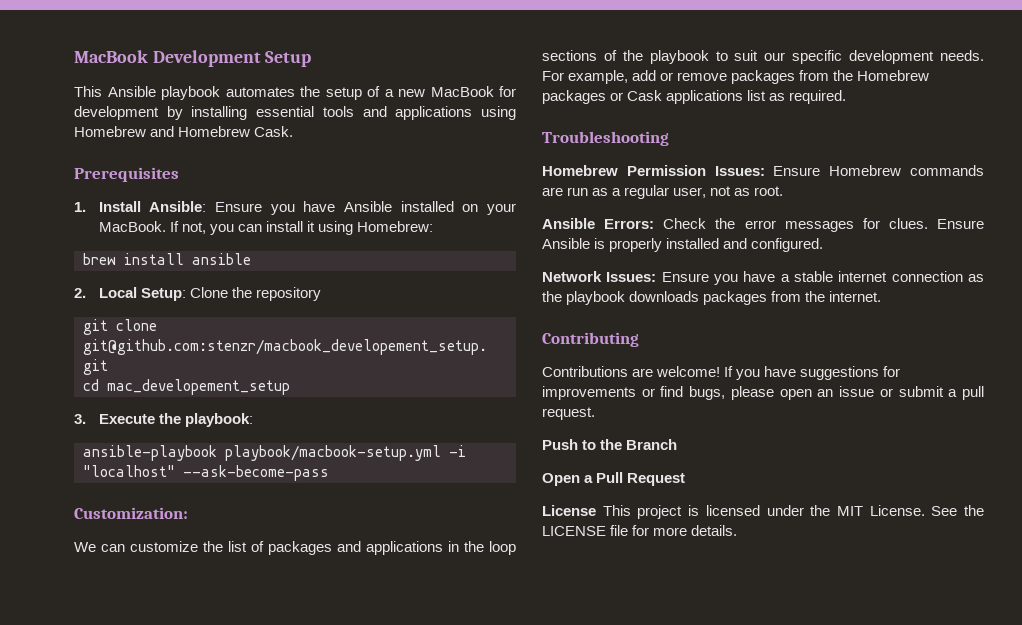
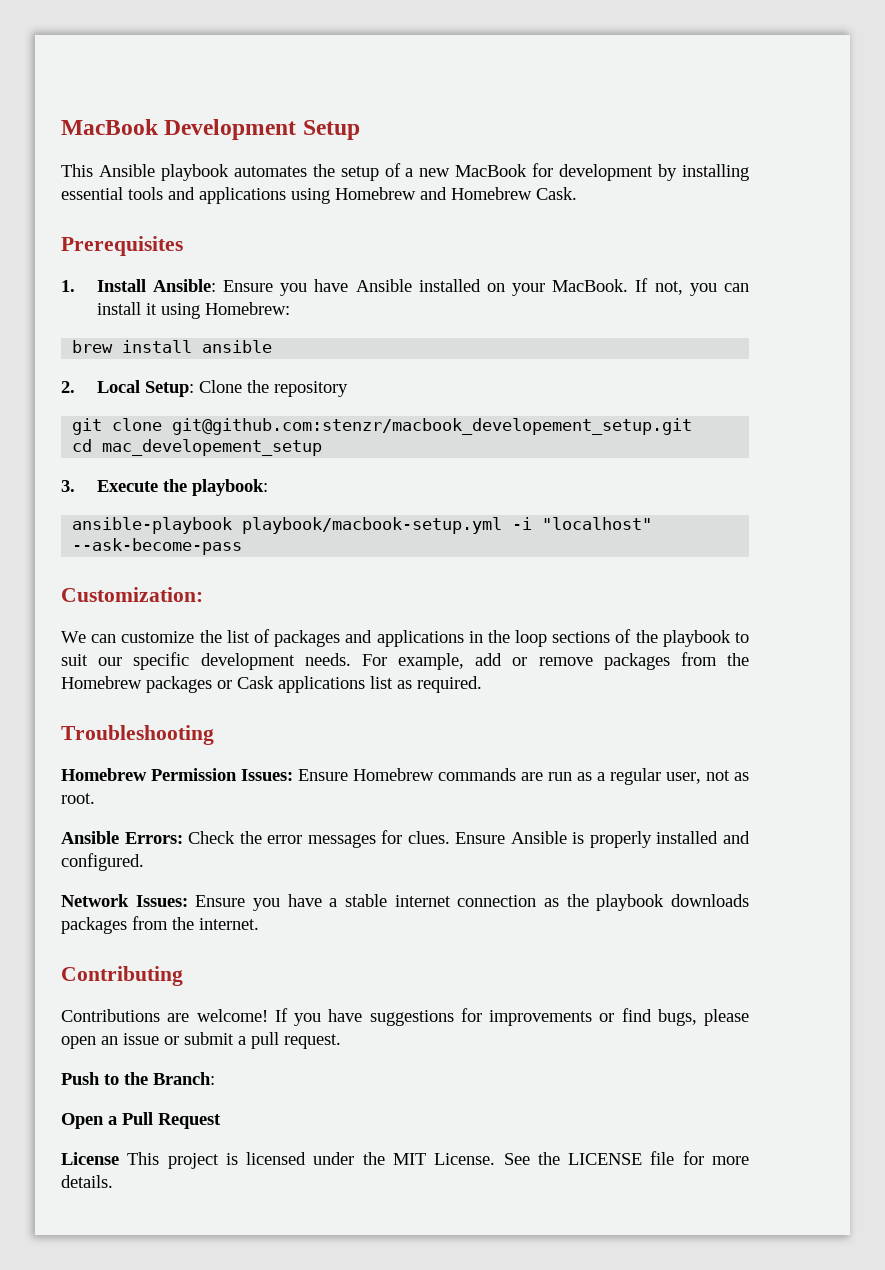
[626,439,678,450] Branch -> [153,1072,215,1085] Branch:

